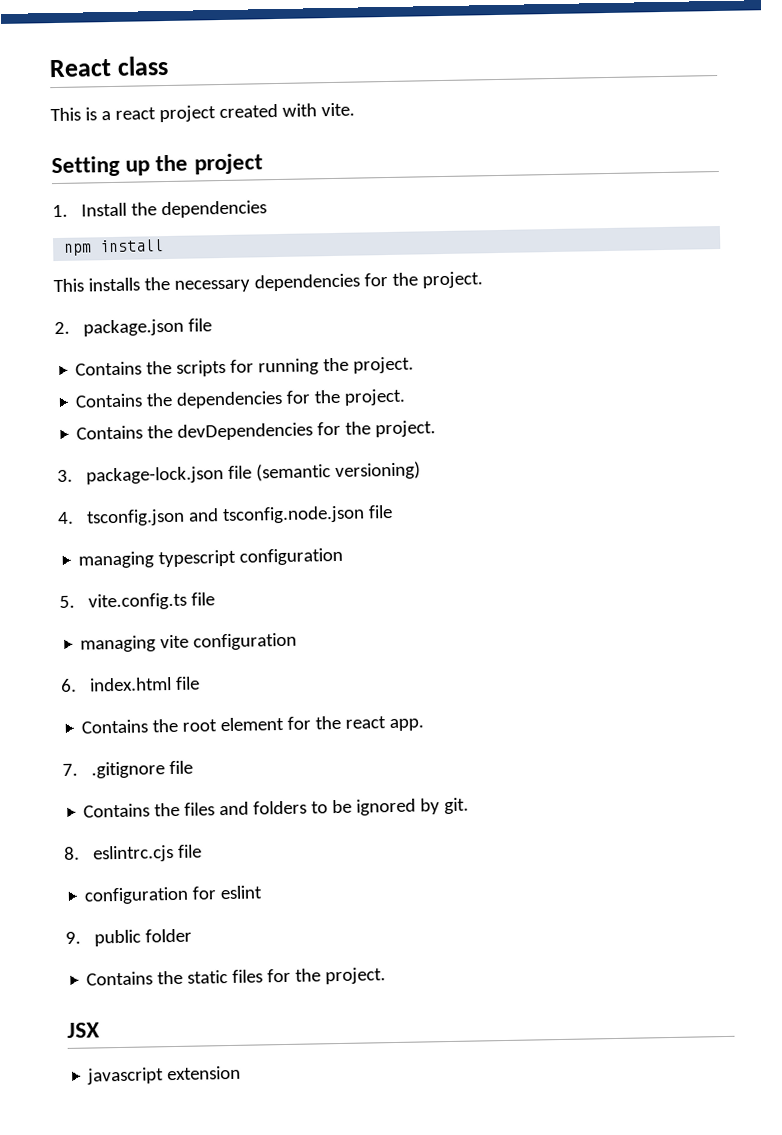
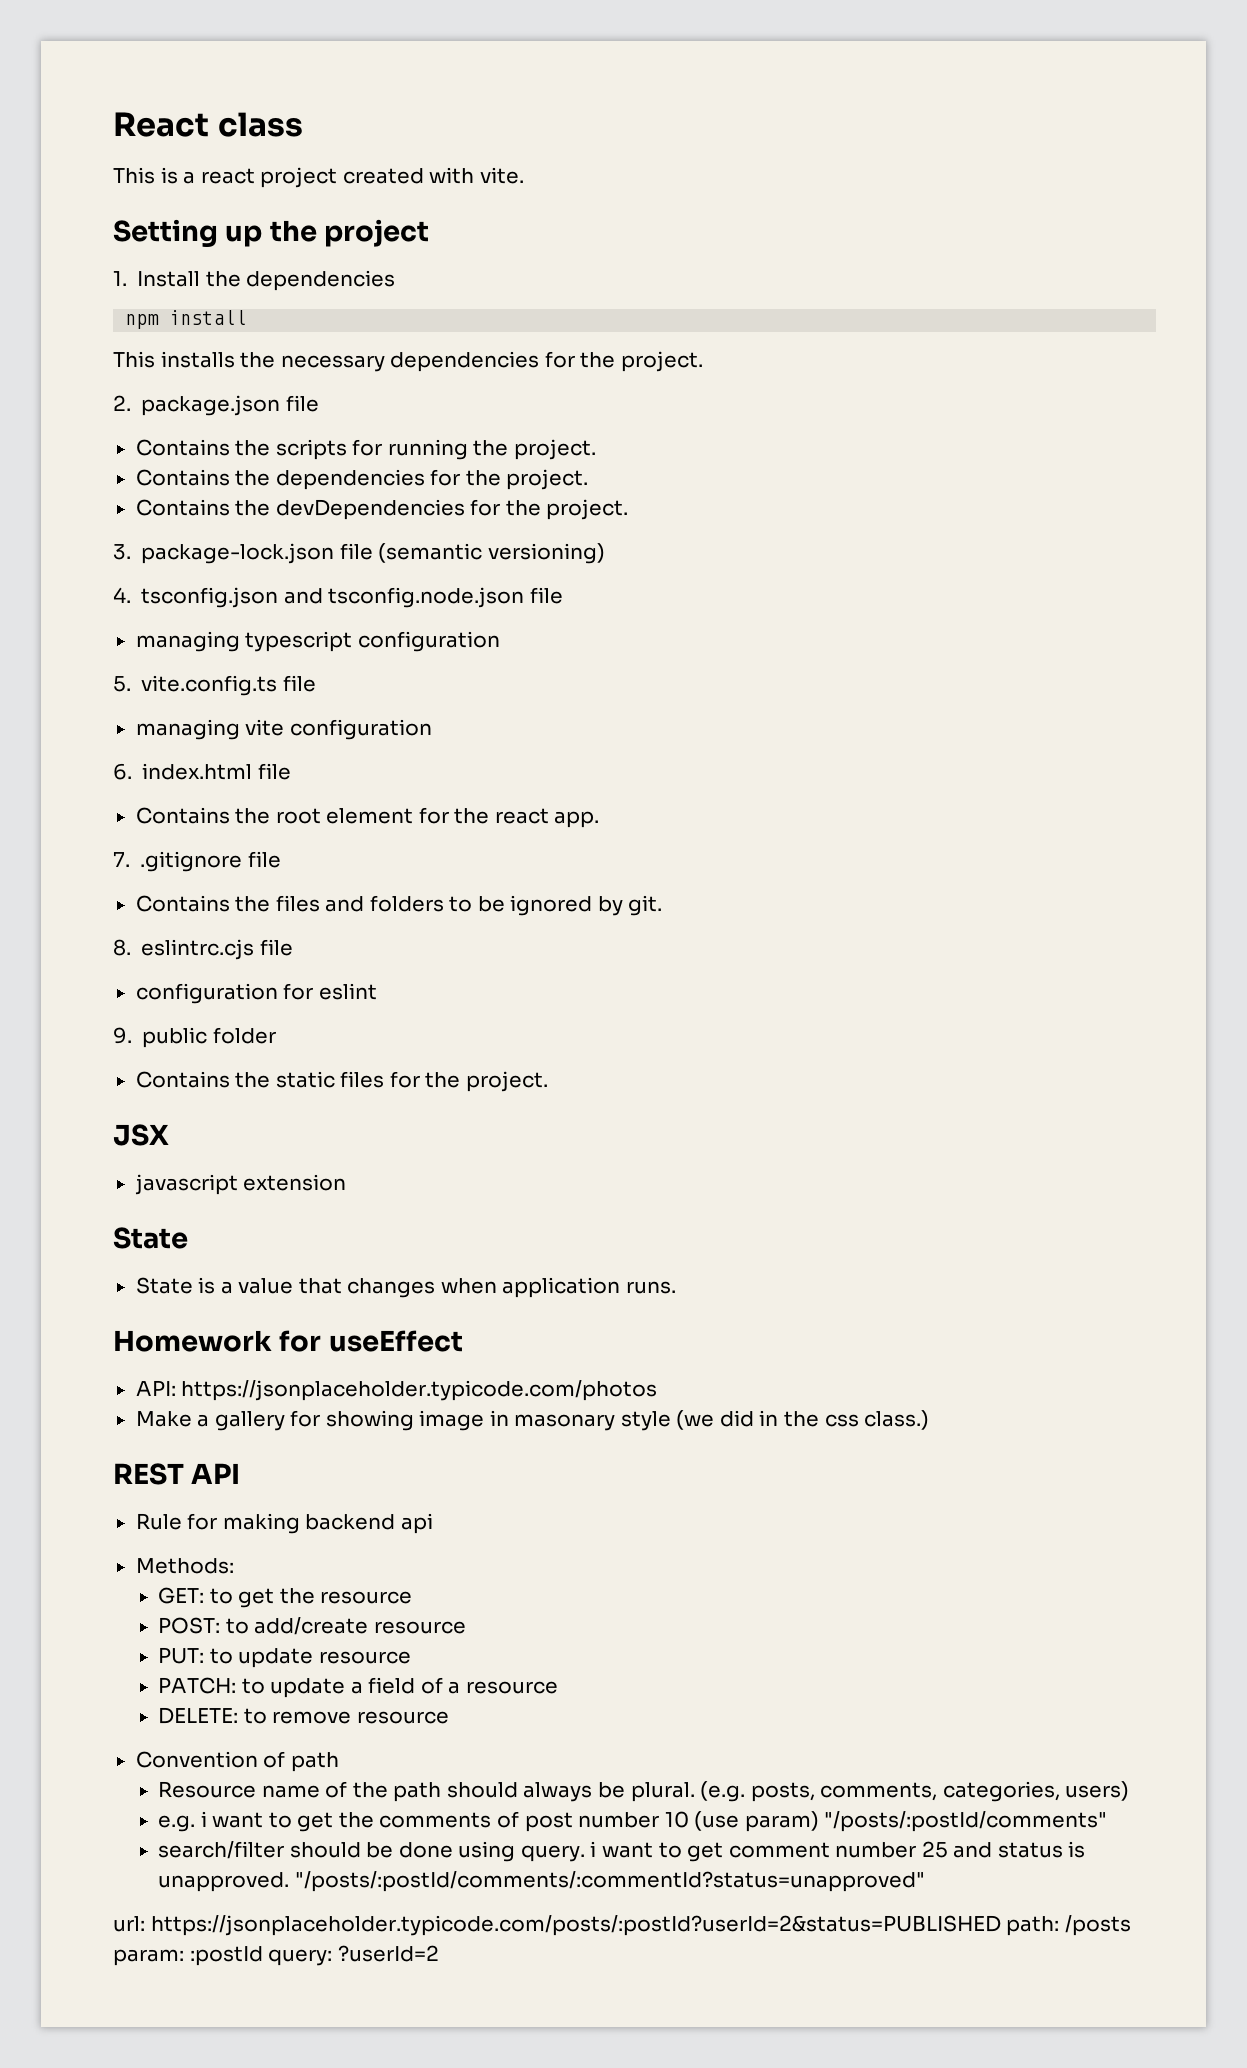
(242, 1073) none -> [113,1227,188,1249] [135,1277,676,1298] [113,1330,463,1352] [135,1380,658,1401] [135,1410,930,1431] [113,1463,241,1485] [135,1513,433,1534] [135,1558,234,1574] [158,1587,413,1608] [158,1617,466,1635] [158,1647,411,1668] [158,1677,558,1698] [158,1707,449,1724] [135,1751,339,1772] [158,1781,1130,1802] [158,1811,1108,1832] [158,1841,1086,1862] [158,1871,925,1892] [113,1915,1131,1936] [113,1945,439,1966] // State // State is a value that changes when application runs. // Homework for useEffect // API: https://jsonplaceholder.typicode.com/photos // Make a gallery for showing image in masonary style (we did in the css class.) // REST API // Rule for making backend api // Methods: // GET: to get the resource // POST: to add/create resource // PUT: to update resource // PATCH: to update a field of a resource // DELETE: to remove resource // Convention of path // Resource name of the path should always be plural. (e.g. posts, comments, categories, users) // e.g. i want to get the comments of post number 10 (use param) "/posts/:postId/comments" // search/filter should be done using query. i want to get comment number 25 and status is unapproved. "/posts/:postId/comments/:commentId?status=unapproved" // url: https://jsonplaceholder.typicode.com/posts/:postId?userId=2&status=PUBLISHED path: /posts param: :postId query: ?userId=2

